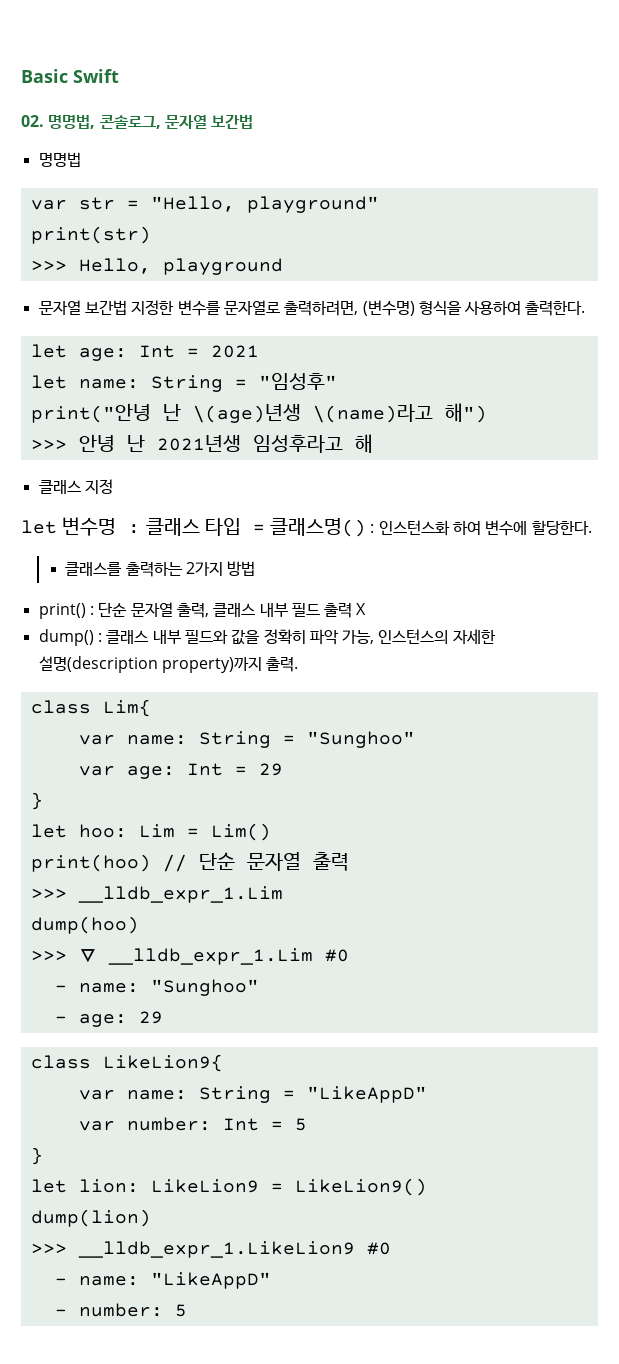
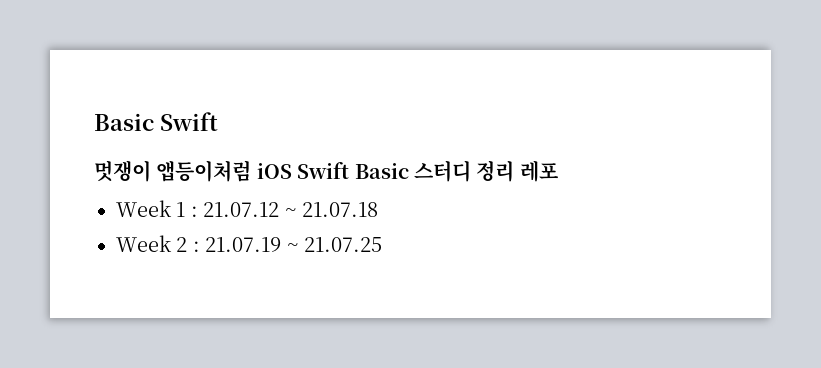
[21,114,254,129] [38,152,81,167] [30,196,379,213] [30,226,151,244] [30,258,283,275] [38,300,586,316] [30,344,259,361] [30,373,337,392] [30,403,487,423] [30,434,373,453] [38,479,113,494] [21,517,592,537] [65,561,256,577] [38,602,367,619] [38,629,496,646] [38,656,299,673] [30,699,151,717] [78,731,415,748] [78,763,283,779] [30,792,43,810] [30,823,271,841] [30,852,349,872] [30,886,283,903] [30,916,139,934] [30,948,349,965] [54,979,259,996] [54,1011,163,1027] [30,1054,223,1072] [78,1086,427,1103] [78,1117,307,1131] [30,1147,43,1165] [30,1178,427,1196] [30,1209,151,1227] [30,1241,391,1258] [54,1272,271,1289] [54,1303,187,1317] 02. 명명법, 콘솔로그, 문자열 보간법 // 명명법 // var str = "Hello, playground" // print(str) // >>> Hello, playground // 문자열 보간법 지정한 변수를 문자열로 출력하려면, (변수명) 형식을 사용하여 출력한다. // let age: Int = 2021 // let name: String = "임성후" // print("안녕 난 \(age)년생 \(name)라고 해") // >>> 안녕 난 2021년생 임성후라고 해 // 클래스 지정 // let 변수명 : 클래스 타입 = 클래스명() : 인스턴스화 하여 변수에 할당한다. // 클래스를 출력하는 2가지 방법 // print() : 단순 문자열 출력, 클래스 내부 필드 출력 X // dump() : 클래스 내부 필드와 값을 정확히 파악 가능, 인스턴스의 자세한 설명(description property)까지 출력. // class Lim{ // var name: String = "Sunghoo" // var age: Int = 29 // } // let hoo: Lim = Lim() // print(hoo) // 단순 문자열 출력 // >>> __lldb_expr_1.Lim // dump(hoo) // >>> ▿ __lldb_expr_1.Lim #0 // - name: "Sunghoo" // - age: 29 // class LikeLion9{ // var name: String = "LikeAppD" // var number: Int = 5 // } // let lion: LikeLion9 = LikeLion9() // dump(lion) // >>> __lldb_expr_1.LikeLion9 #0 // - name: "LikeAppD" // - number: 5 -> [94,160,558,182] [116,200,378,217] [116,235,382,252] 멋쟁이 앱등이처럼 iOS Swift Basic 스터디 정리 레포 // Week 1 : 21.07.12 ~ 21.07.18 // Week 2 : 21.07.19 ~ 21.07.25

